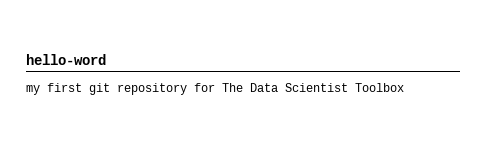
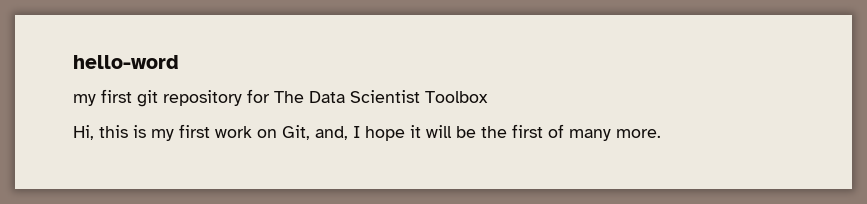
(404, 87) none -> [73,124,661,141] // Hi, this is my first work on Git, and, I hope it will be the first of many more.

